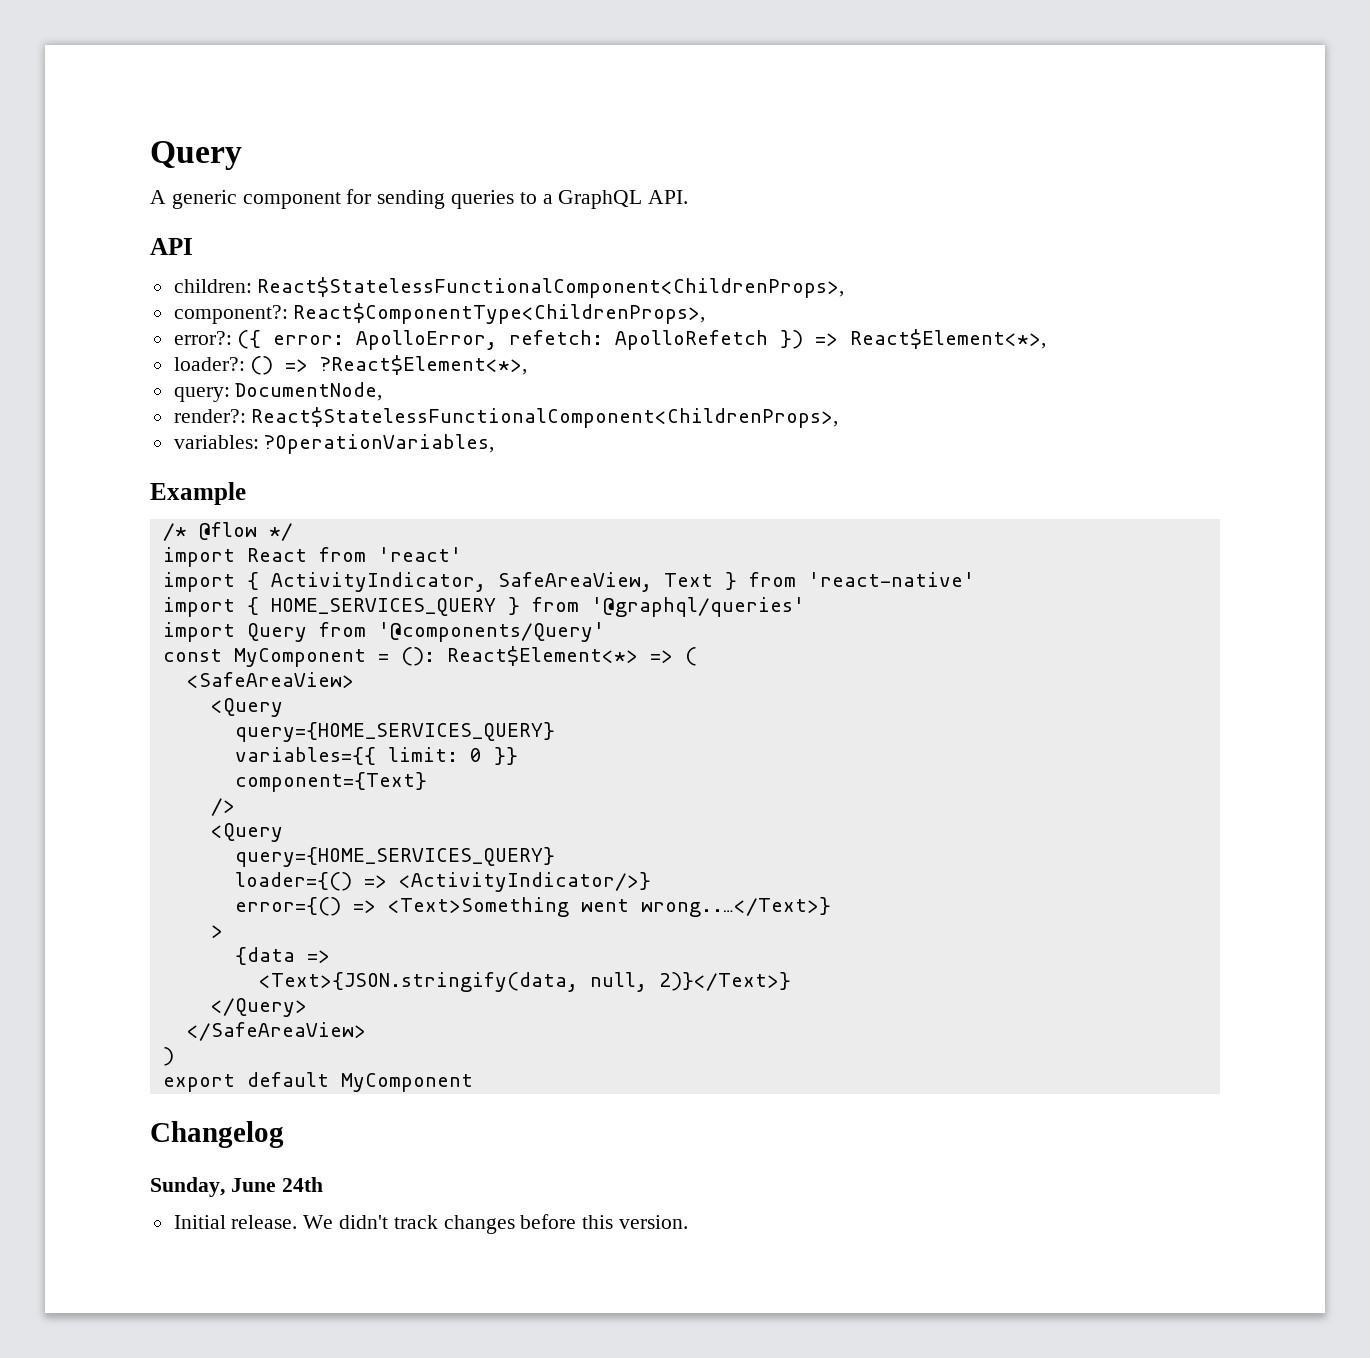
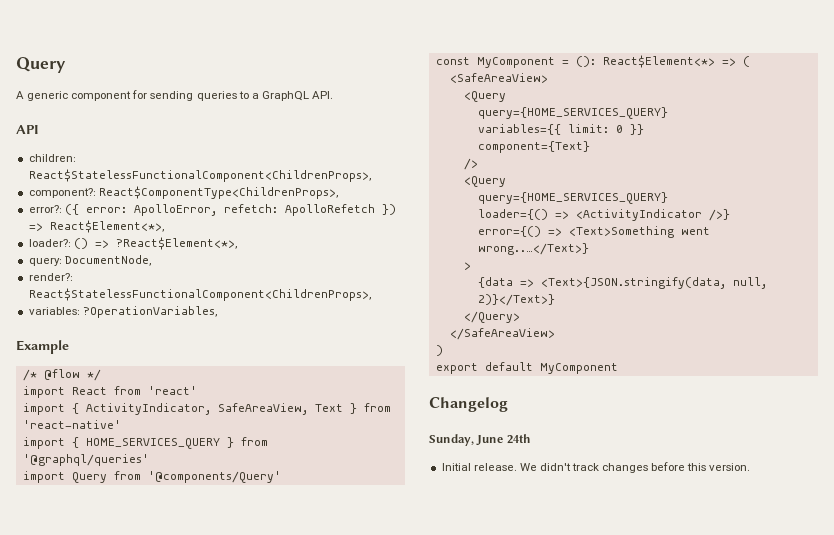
[398,872,651,892] <ActivityIndicator/>} -> [575,209,730,221] <ActivityIndicator />}
(330, 956) // -> (534, 283) none

